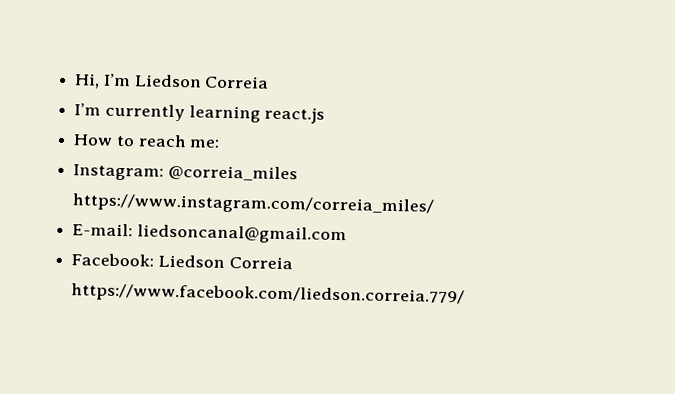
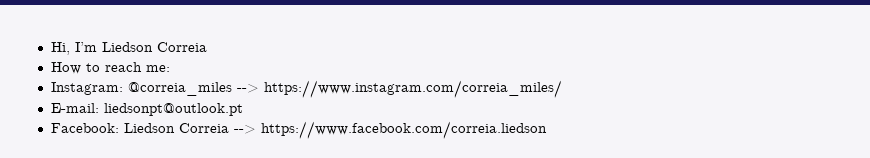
[74,103,326,124] // I’m currently learning react.js -> (207, 47) none
(298, 173) none -> [236,84,259,93] -->
[136,224,347,245] liedsoncanal@gmail.com -> [103,103,243,116] liedsonpt@outlook.pt
[71,283,466,307] https://www.facebook.com/liedson.correia.779/ -> [233,121,547,139] --> https://www.facebook.com/correia.liedson

